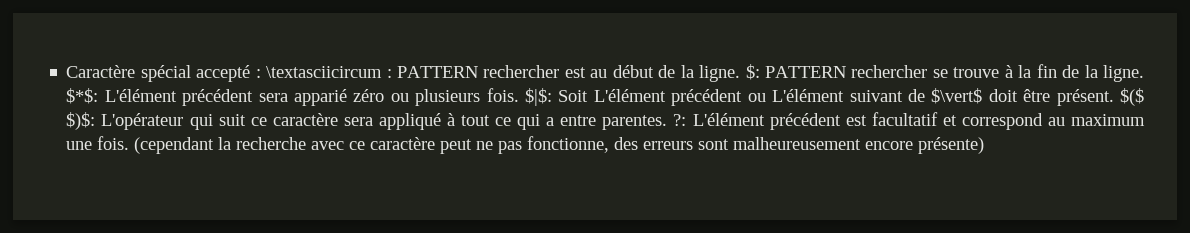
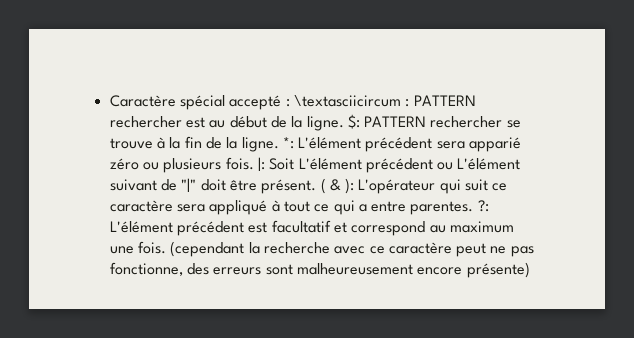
[66,88,99,104] $*$: -> [282,137,294,149] *:
[525,88,553,106] $|$: -> [257,157,265,171] |:
[931,88,983,104] $\vert$ -> [181,178,197,192] "|"
[1120,88,1145,106] [66,112,96,130] $($ $)$: -> [320,178,355,194] ( & ):

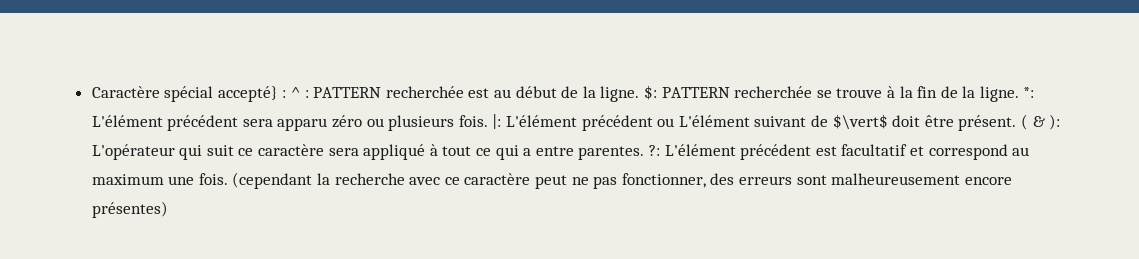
[229,95,401,110] accepté : \textasciicircum -> [217,86,301,102] accepté} : ^
[109,116,182,128] rechercher -> [385,86,464,98] recherchée
[430,116,503,128] rechercher -> [734,86,813,98] recherchée
[469,137,522,152] apparié -> [277,118,328,131] apparu
[269,158,295,170] Soit -> (502, 121) none
[181,178,197,192] "|" -> [832,114,888,130] $\vert$
[109,262,183,276] fonctionne, -> [621,173,706,188] fonctionner,
[466,262,530,278] présente) -> [91,201,168,218] présentes)

